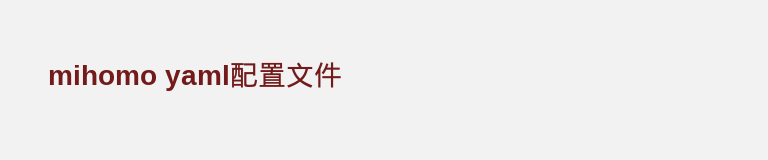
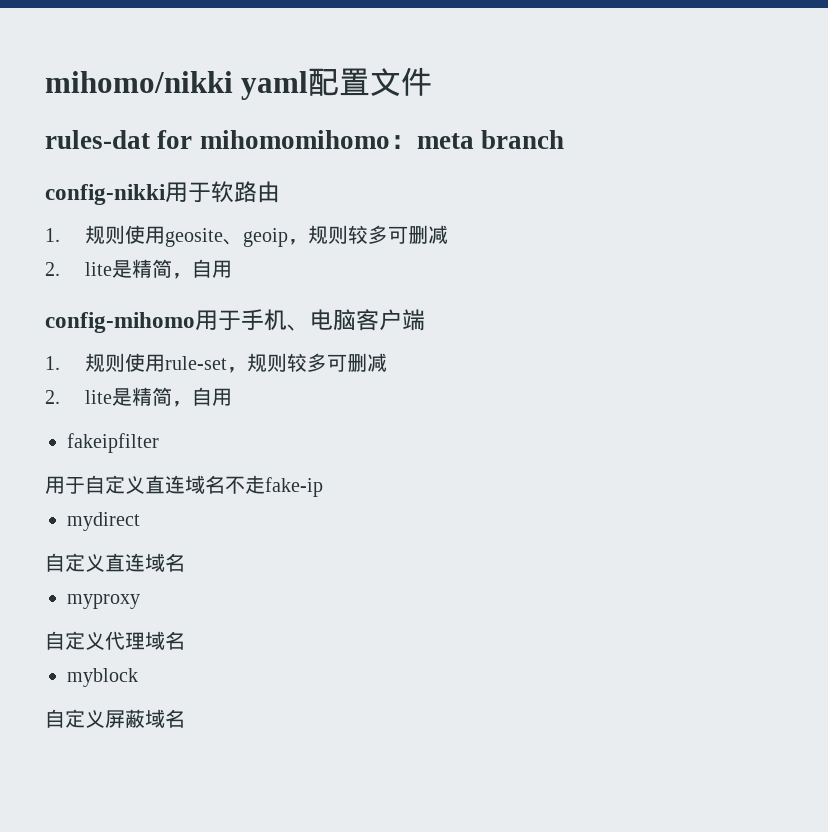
[48,65,157,85] mihomo -> [45,71,233,93] mihomo/nikki
(342, 75) none -> [45,130,564,149] [45,181,280,205] [45,225,448,247] [45,259,232,279] [45,309,425,333] [45,353,387,373] [45,387,232,407] [67,433,159,453] [45,475,323,497] [67,512,140,531] [45,553,185,572] [67,594,140,609] [45,631,185,650] [67,668,138,687] [45,709,185,728] // rules-dat for mihomomihomo：meta branch // config-nikki用于软路由 // 1.规则使用geosite、geoip，规则较多可删减 // 2. lite是精简，自用 // config-mihomo用于手机、电脑客户端 // 1.规则使用rule-set，规则较多可删减 // 2. lite是精简，自用 // fakeipfilter // 用于自定义直连域名不走fake-ip // mydirect // 自定义直连域名 // myproxy // 自定义代理域名 // myblock // 自定义屏蔽域名

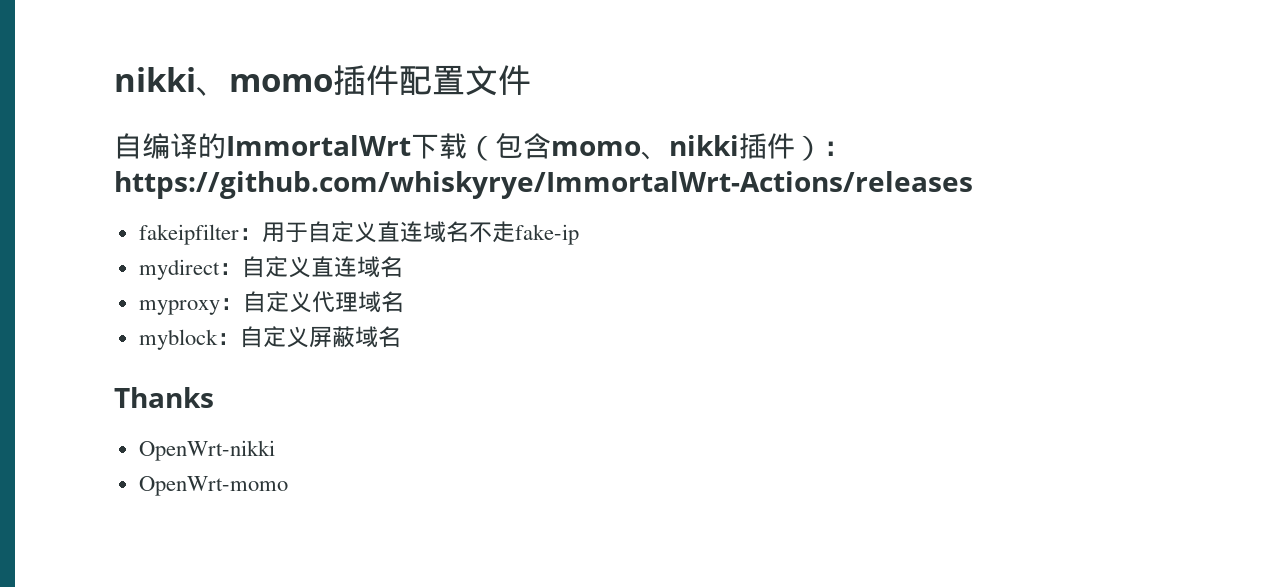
[45,71,309,100] mihomo/nikki yaml -> [114,65,399,96] nikki、momo插件
[45,130,564,149] [45,181,280,205] [45,225,448,247] [45,259,232,279] [45,309,425,333] [45,353,387,373] [45,387,232,407] rules-dat for mihomomihomo：meta branch // config-nikki用于软路由 // 1.规则使用geosite、geoip，规则较多可删减 // 2. lite是精简，自用 // config-mihomo用于手机、电脑客户端 // 1.规则使用rule-set，规则较多可删减 // 2. lite是精简，自用 -> [114,133,851,161] [114,171,973,199] 自编译的ImmortalWrt下载（包含momo、nikki插件）：https://github.com/whiskyrye/ImmortalWrt-Actions/releases
(159, 443) // -> [238,228,262,240] ：
(140, 521) // -> [218,263,242,275] ：
(140, 601) // -> [219,298,243,310] ：
(138, 677) // -> [216,333,240,345] ：
(185, 718) none -> [114,387,214,408] [138,440,275,461] [138,476,288,496] // Thanks // OpenWrt-nikki // OpenWrt-momo

